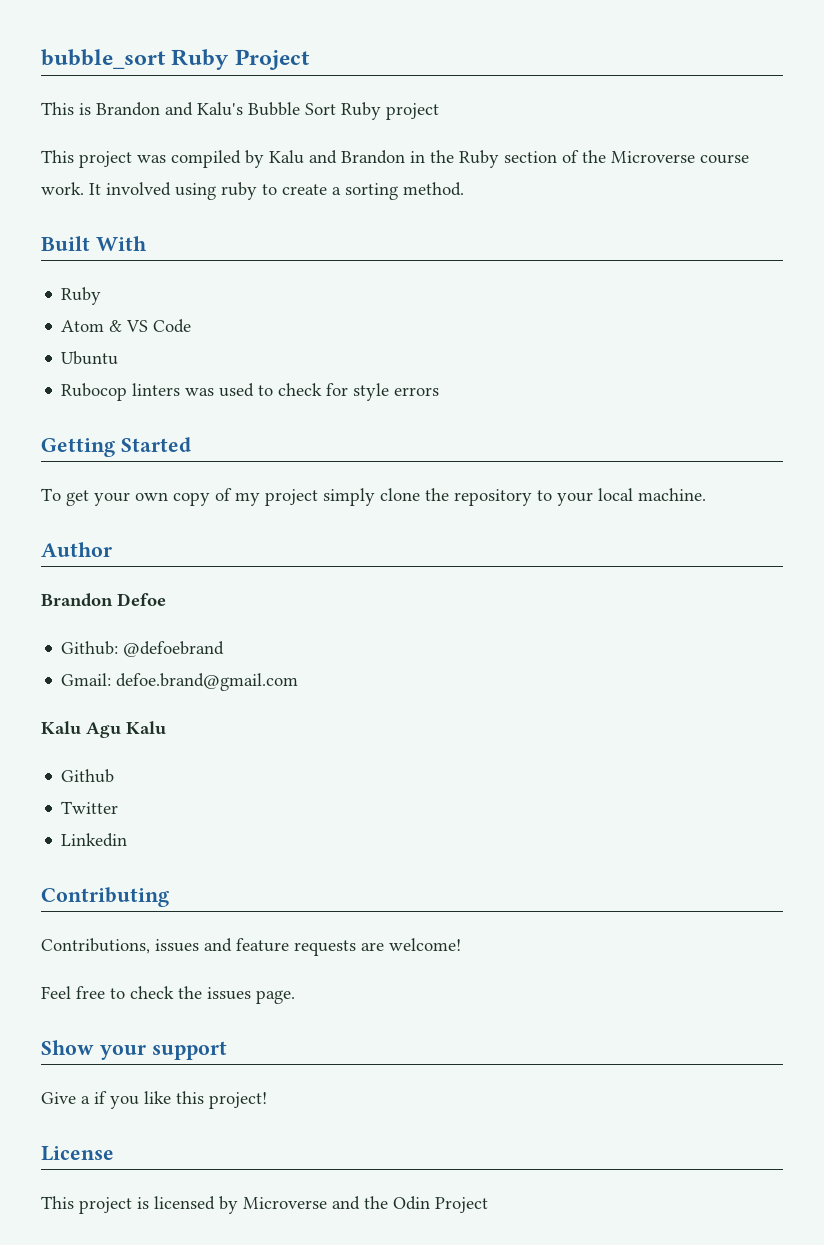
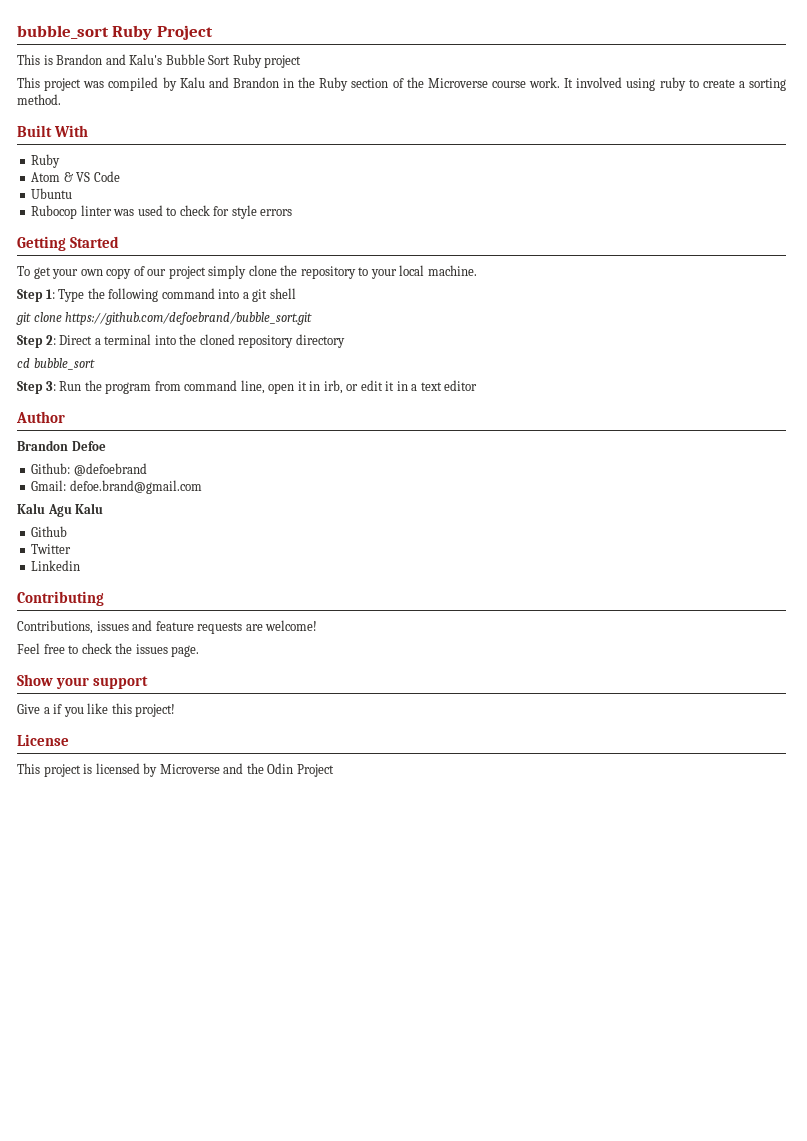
[132,383,181,396] linters -> [80,205,112,216] linter
[235,492,260,506] my -> [147,269,167,276] our
(706, 494) none -> [17,288,296,302] [16,312,313,325] [17,334,345,348] [17,358,95,370] [17,380,478,394] // Step 1: Type the following command into a git shell // git clone https://github.com/defoebrand/bubble_sort.git // Step 2: Direct a terminal into the cloned repository directory // cd bubble_sort // Step 3: Run the program from command line, open it in irb, or edit it in a text editor

